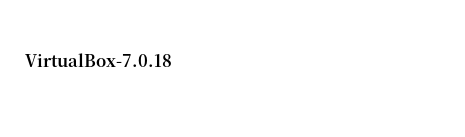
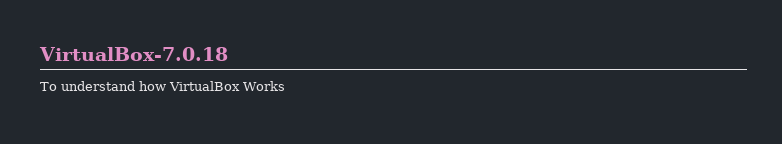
(172, 60) none -> [40,81,285,91] // To understand how VirtualBox Works

